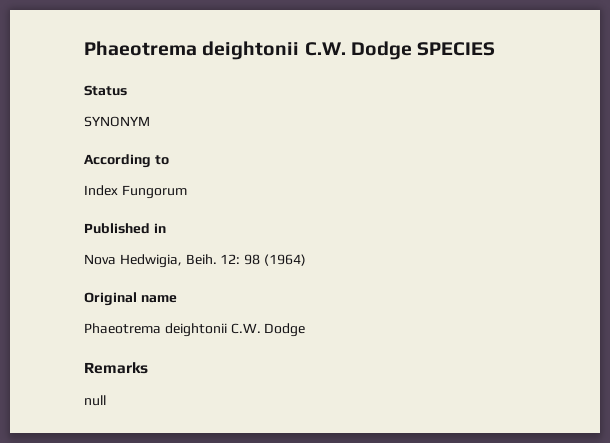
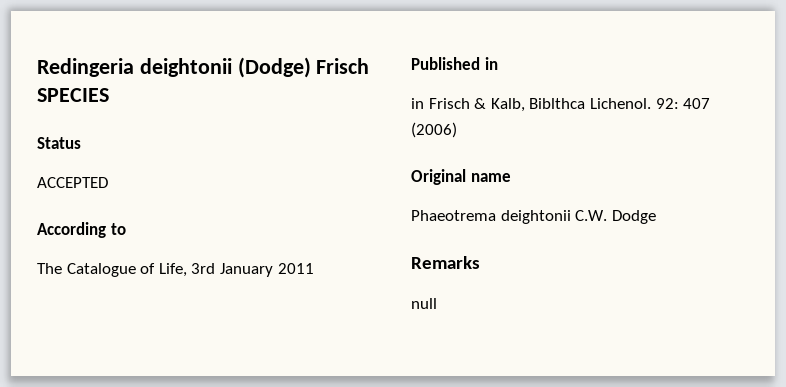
[84,41,412,60] Phaeotrema deightonii C.W. Dodge -> [37,57,370,78] Redingeria deightonii (Dodge) Frisch
[84,116,150,127] SYNONYM -> [37,177,108,188] ACCEPTED
[84,185,187,199] [84,223,166,234] [84,254,306,268] Index Fungorum // Published in // Nova Hedwigia, Beih. 12: 98 (1964) -> [37,263,314,277] [411,57,498,70] [411,98,711,112] [411,122,457,138] The Catalogue of Life, 3rd January 2011 // Published in // in Frisch & Kalb, Biblthca Lichenol. 92: 407 (2006)

